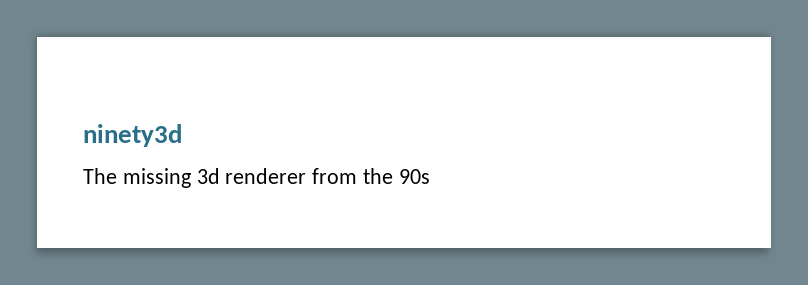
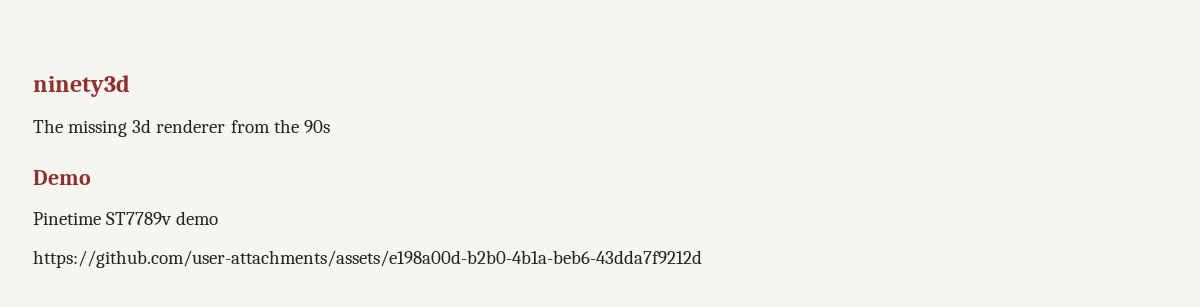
(430, 176) none -> [33,170,91,185] [33,211,219,225] [33,250,702,268] // Demo // Pinetime ST7789v demo // https://github.com/user-attachments/assets/e198a00d-b2b0-4b1a-beb6-43dda7f9212d

